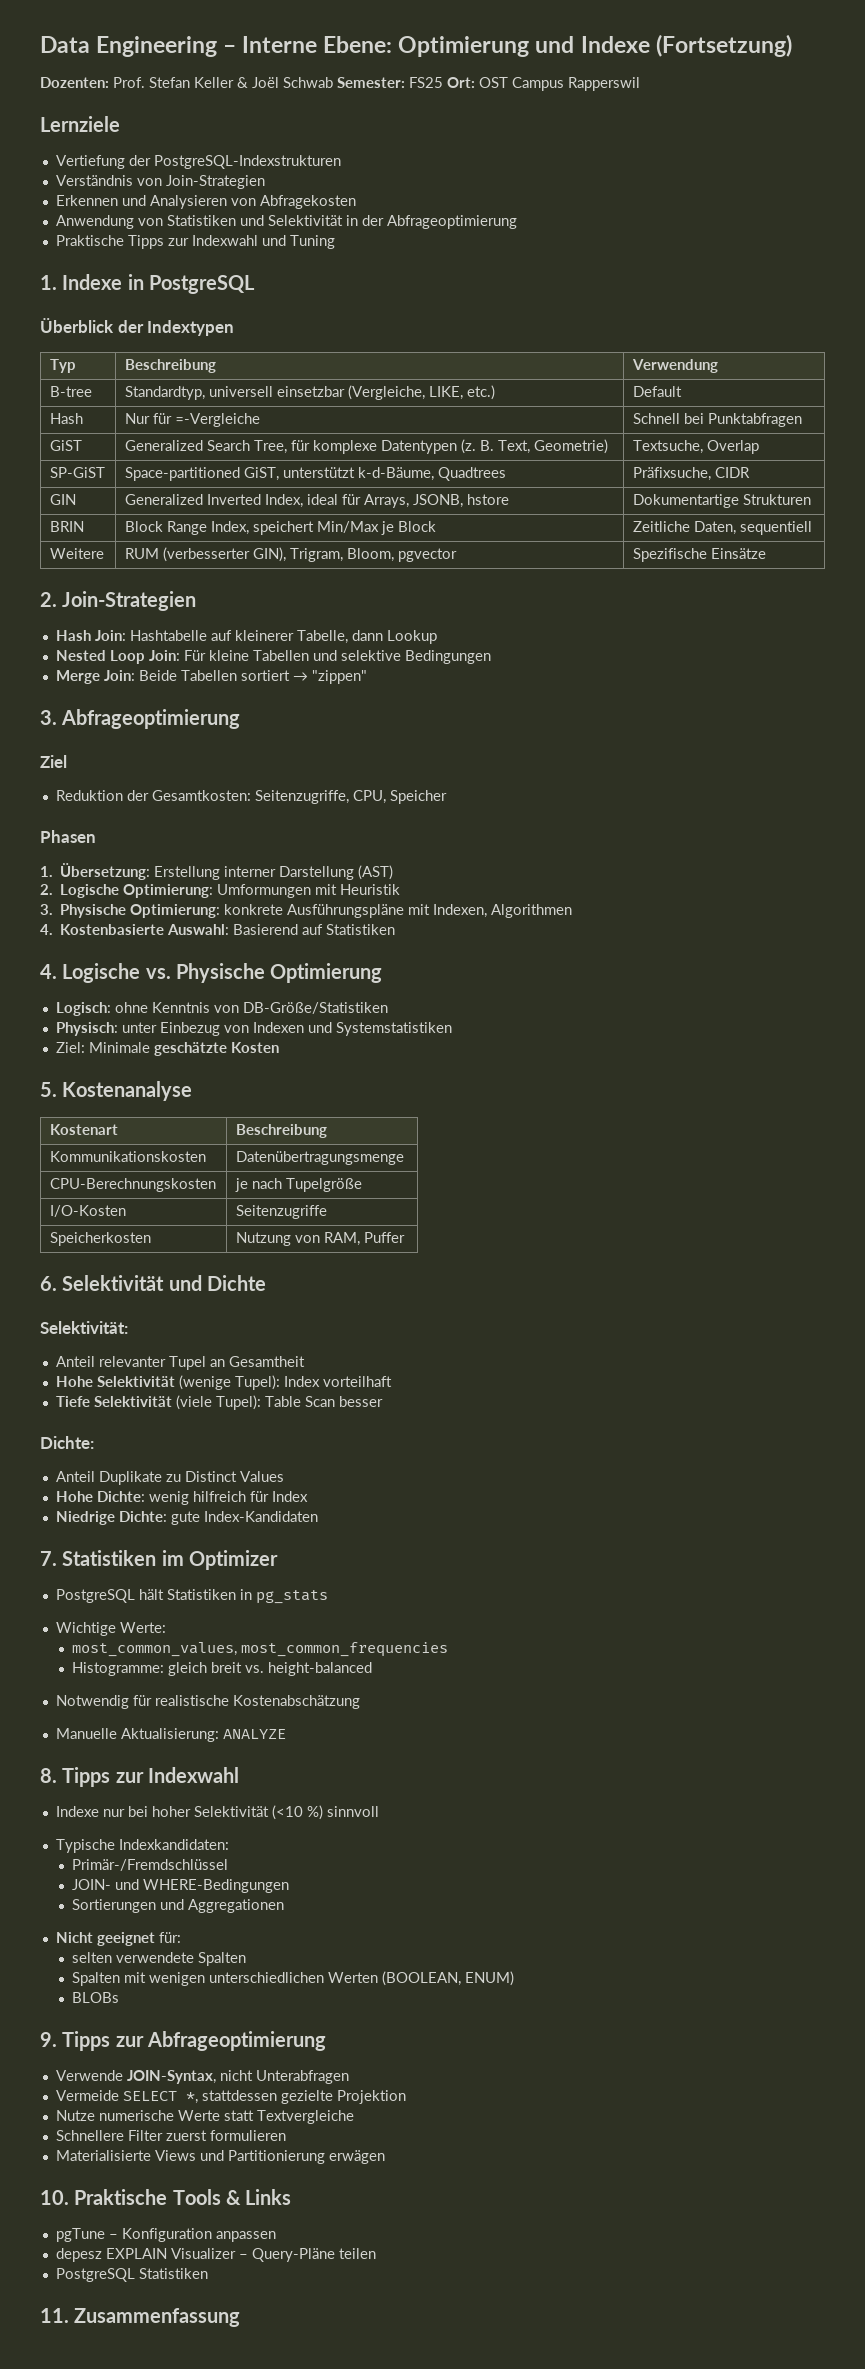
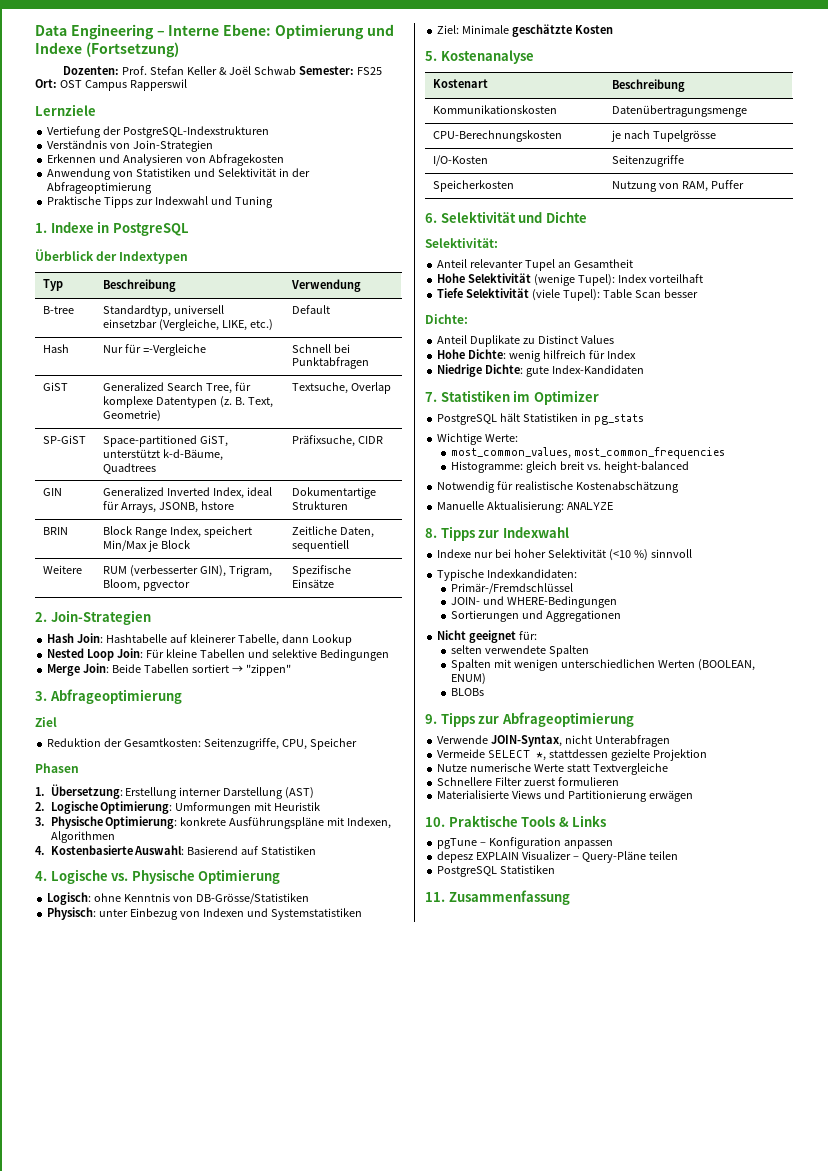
[242,1002,388,1014] DB-Größe/Statistiken -> [195,893,309,904] DB-Grösse/Statistiken
[285,1178,362,1192] Tupelgröße -> [653,130,717,142] Tupelgrösse

